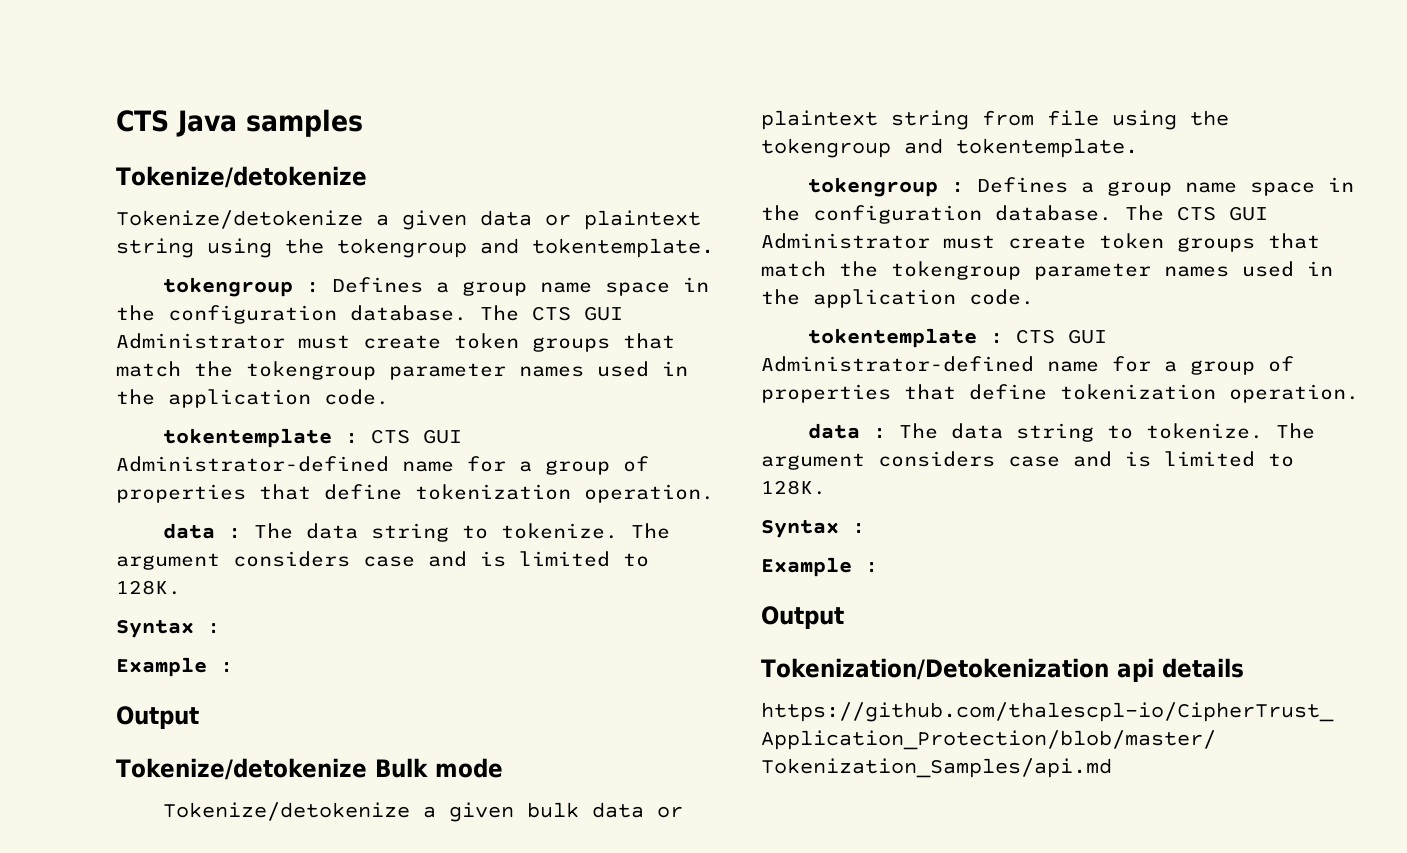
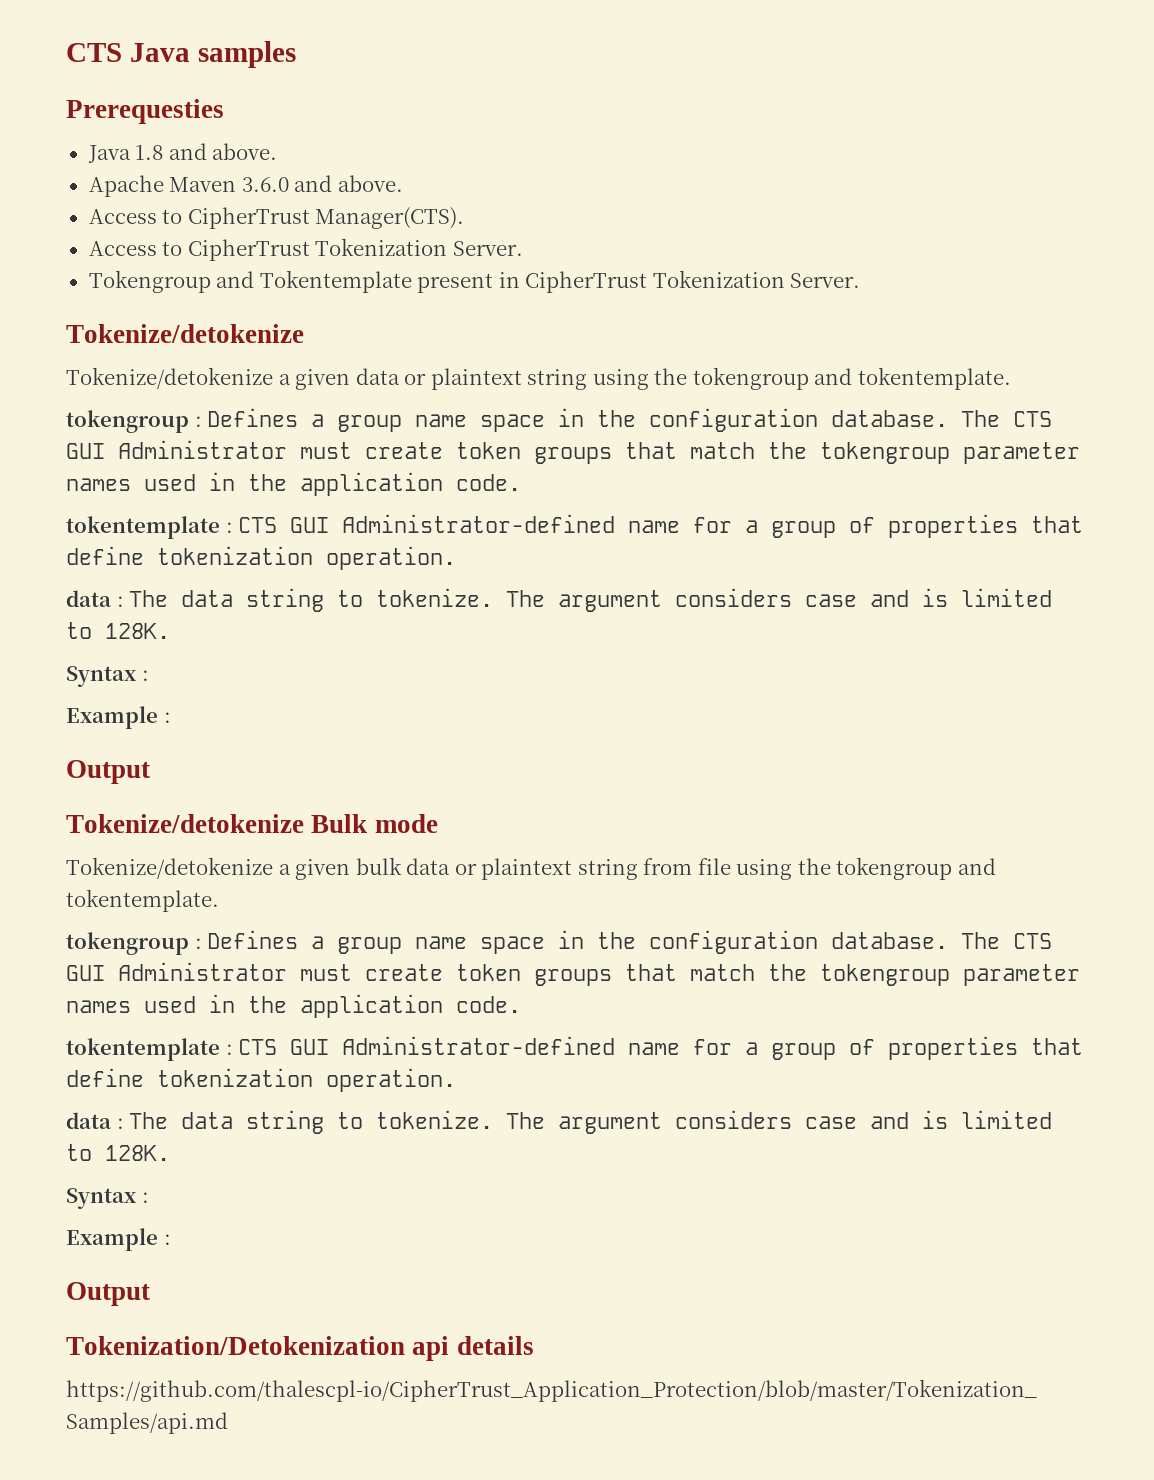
(363, 123) none -> [66,99,224,124] [87,143,278,163] [88,175,403,197] [88,207,465,229] [88,238,523,261] [88,270,861,293] // Prerequesties // Java 1.8 and above. // Apache Maven 3.6.0 and above. // Access to CipherTrust Manager(CTS). // Access to CipherTrust Tokenization Server. // Tokengroup and Tokentemplate present in CipherTrust Tokenization Server.

